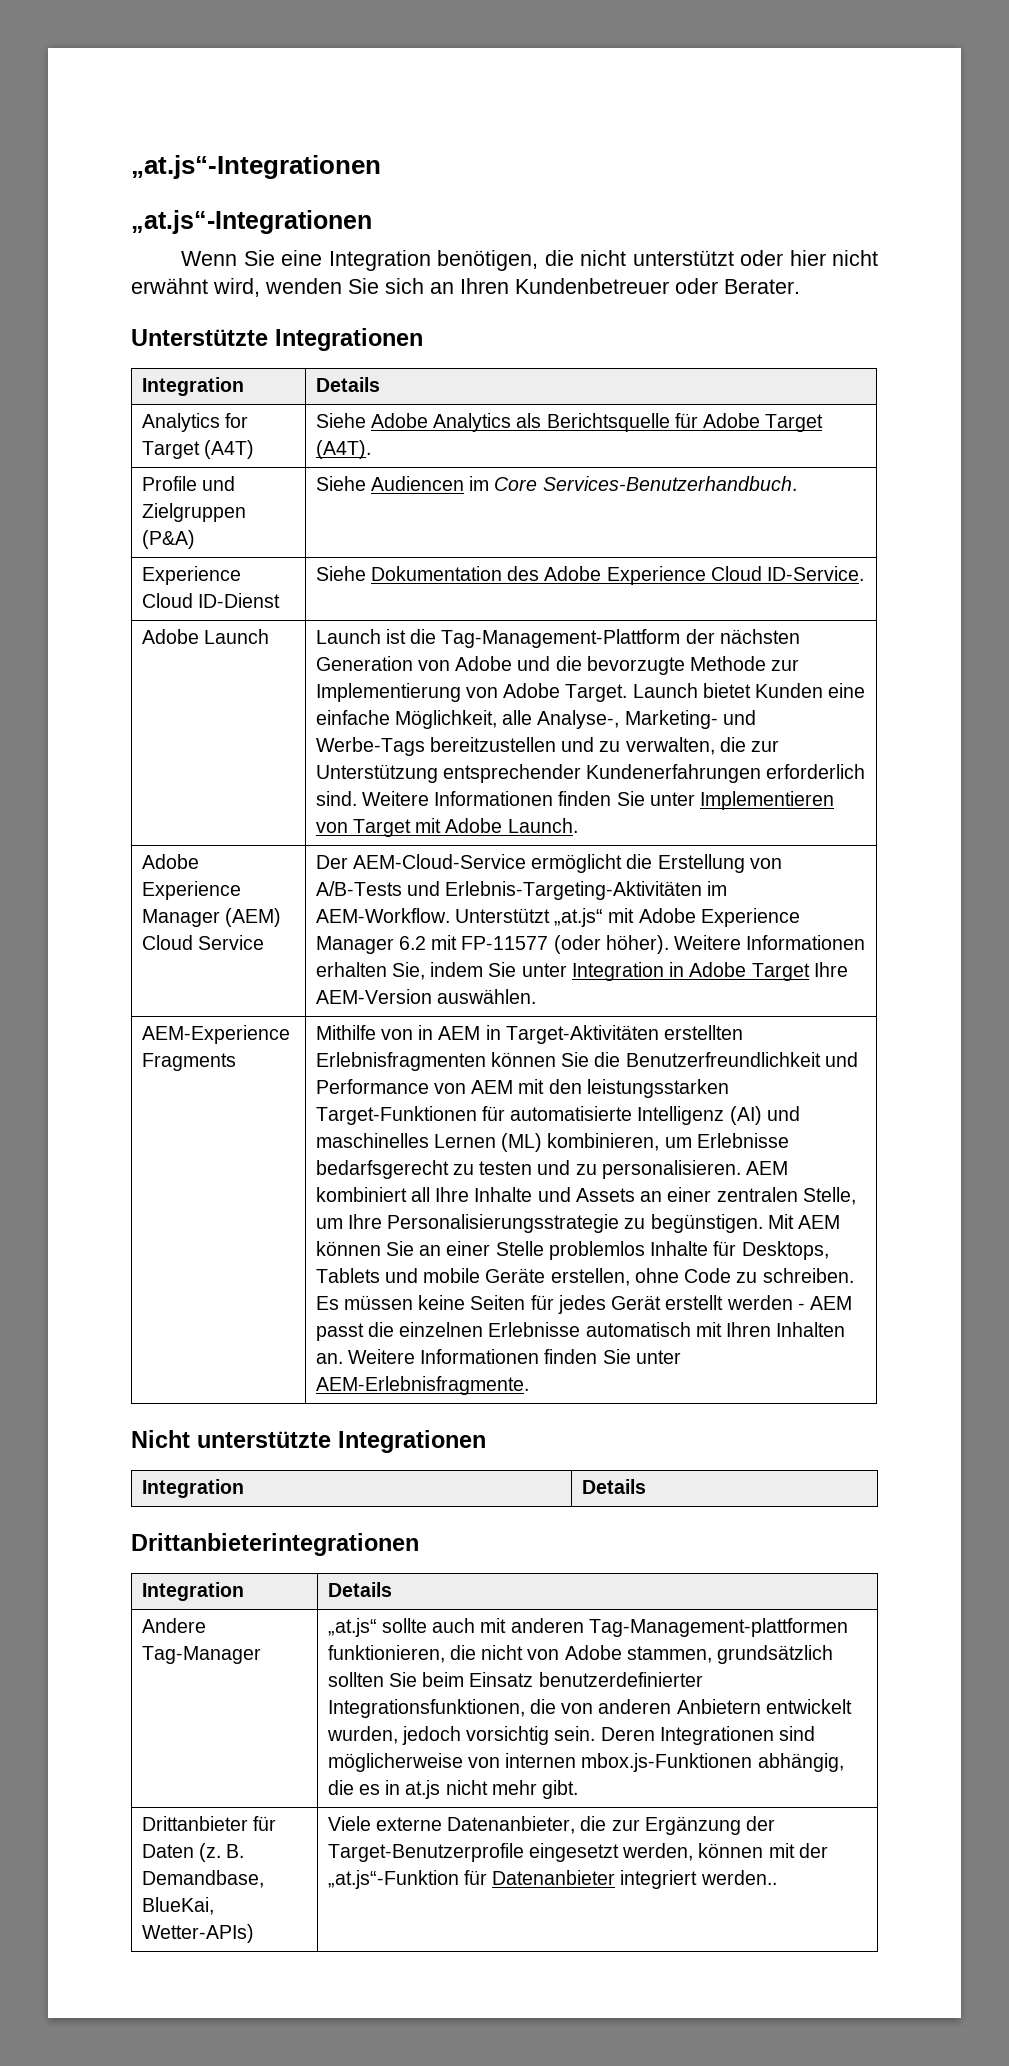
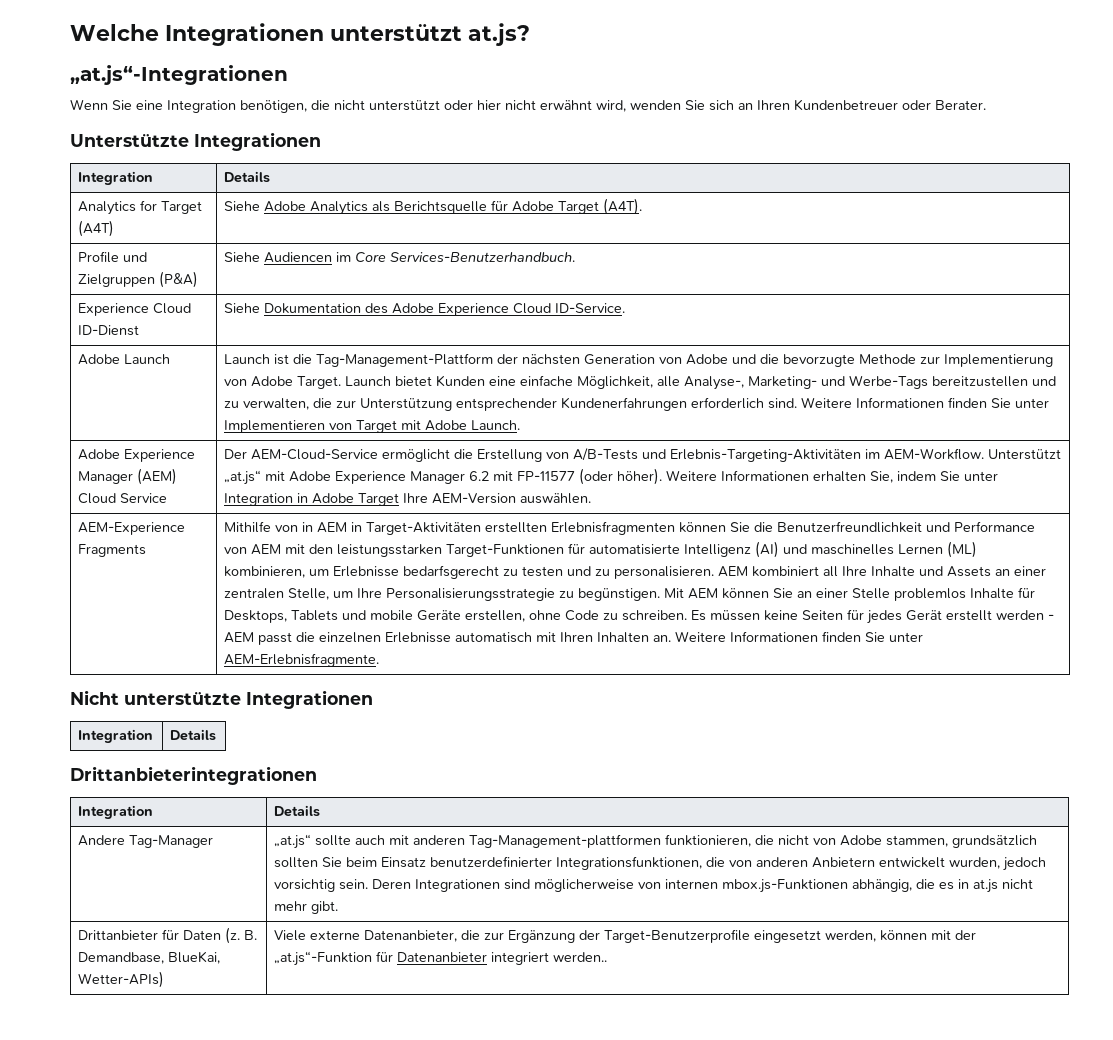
[131,155,381,179] „at.js“-Integrationen -> [70,23,530,46] Welche Integrationen unterstützt at.js?

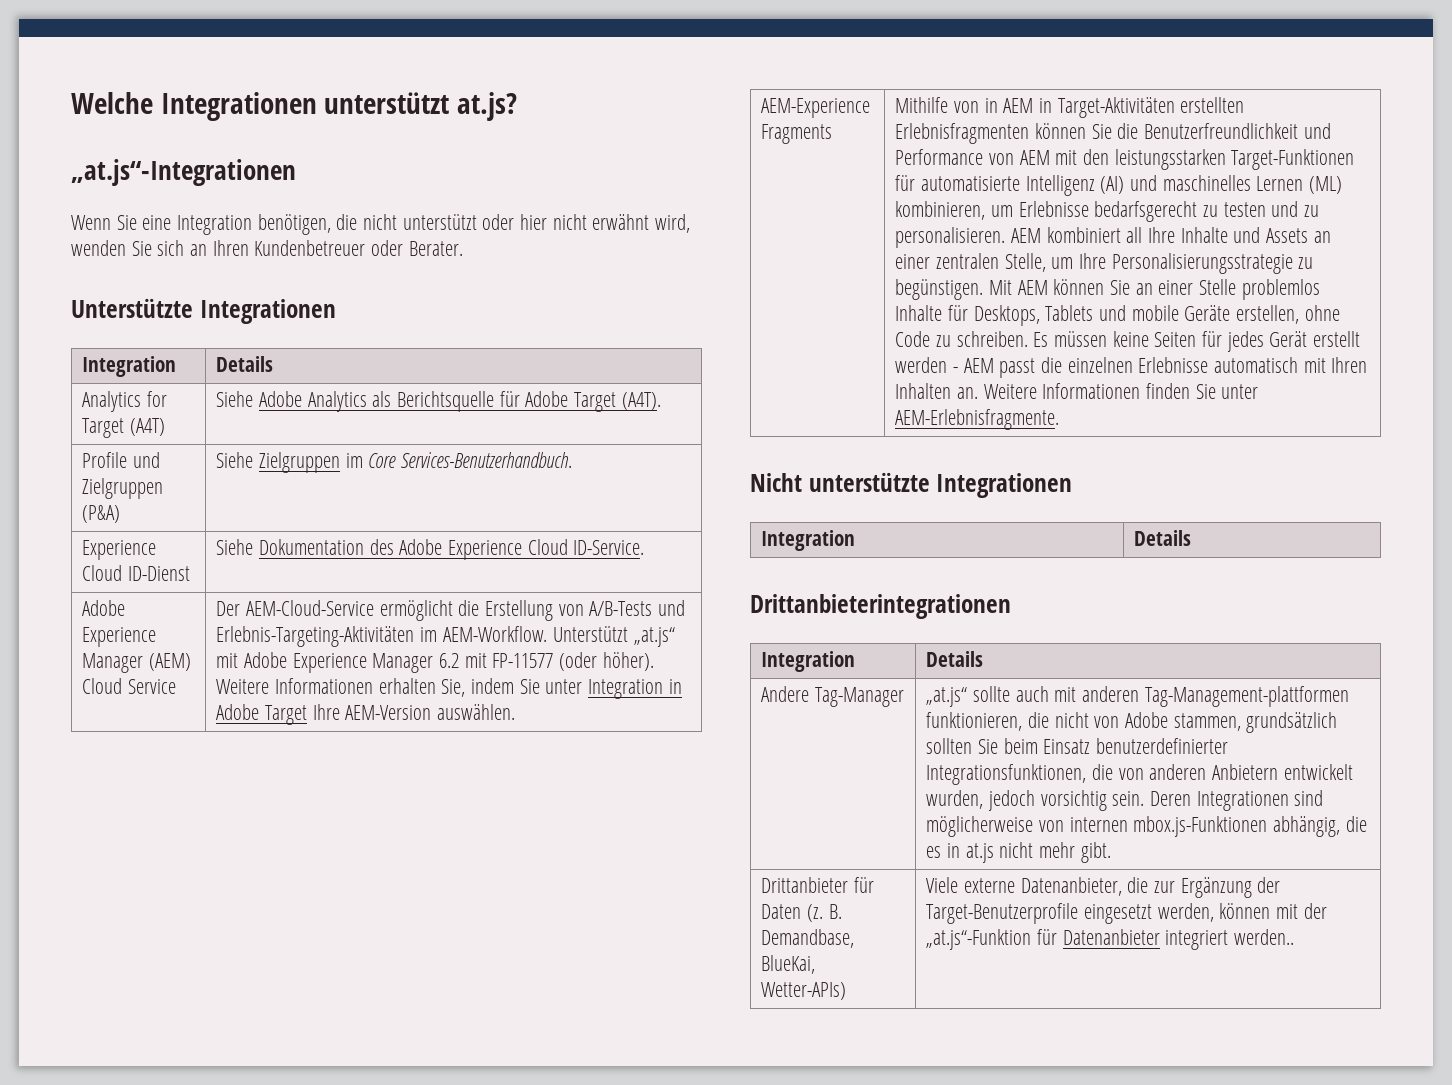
[264,252,333,263] Audiencen -> [258,452,340,473] Zielgruppen
[78,354,171,365] [224,353,1054,367] [224,375,1057,390] [224,397,1050,411] [224,420,521,433] // Adobe Launch | Launch ist die Tag-Management-Plattform der nächsten Generation von Adobe und die bevorzugte Methode zur Implementierung von Adobe Target. Launch bietet Kunden eine einfache Möglichkeit, alle Analyse-, Marketing- und Werbe-Tags bereitzustellen und zu verwalten, die zur Unterstützung entsprechender Kundenerfahrungen erforderlich sind. Weitere Informationen finden Sie unter Implementieren von Target mit Adobe Launch. -> (645, 547) none

